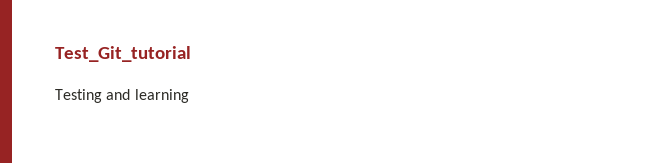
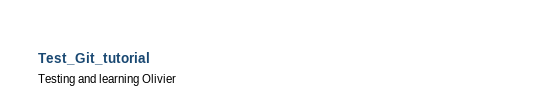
(189, 96) none -> [142,74,177,83] Olivier

